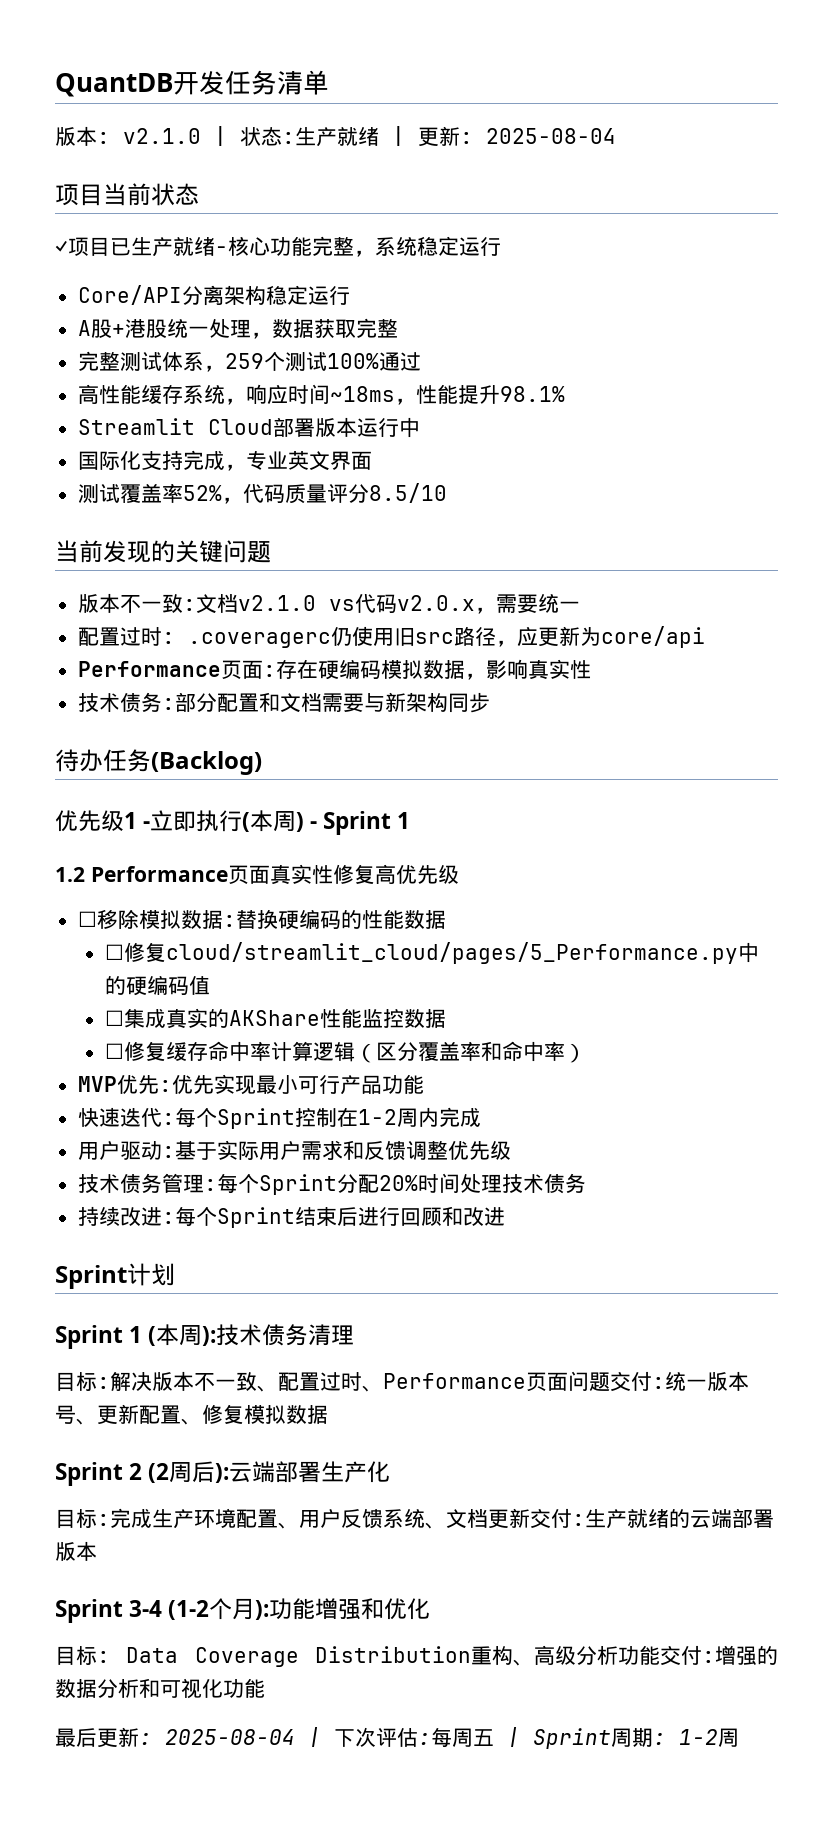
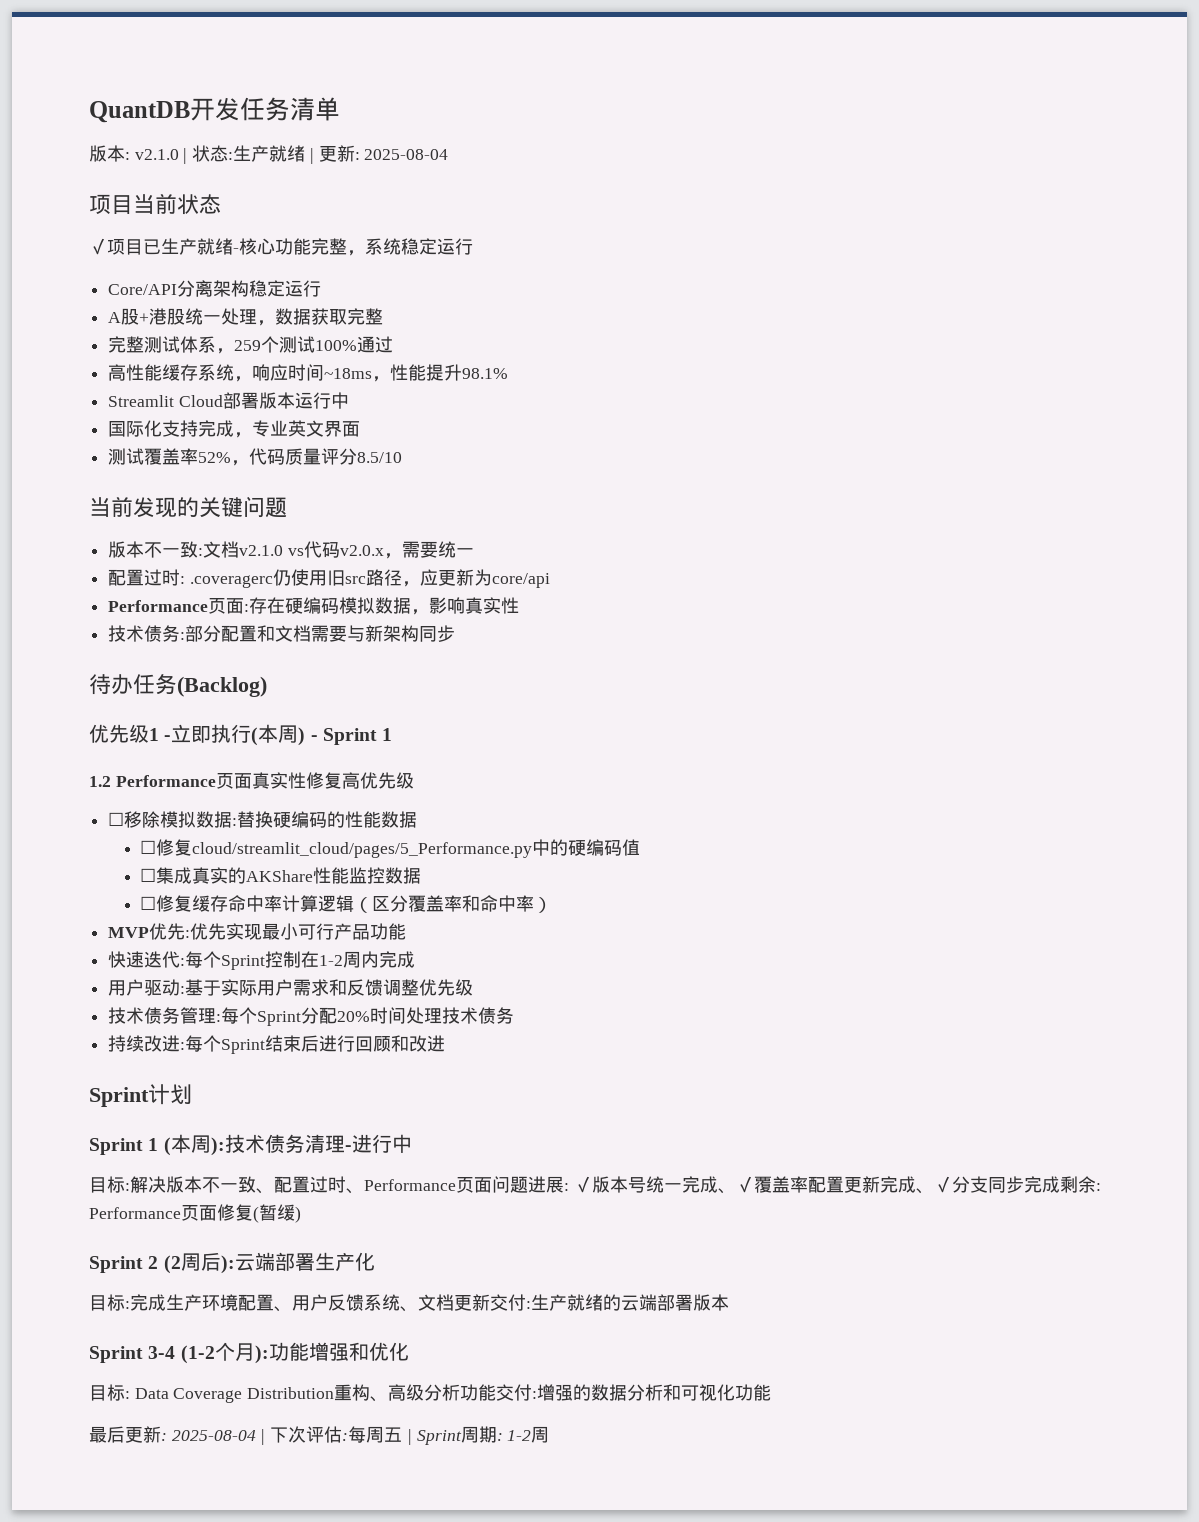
(355, 1335) none -> [344,1134,412,1153] -进行中
[610,1371,749,1392] [55,1404,328,1425] 交付:统一版本号、更新配置、修复模拟数据 -> [528,1176,1101,1194] [89,1204,301,1223] 进展: ✓版本号统一完成、✓覆盖率配置更新完成、✓分支同步完成剩余: Performance页面修复(暂缓)

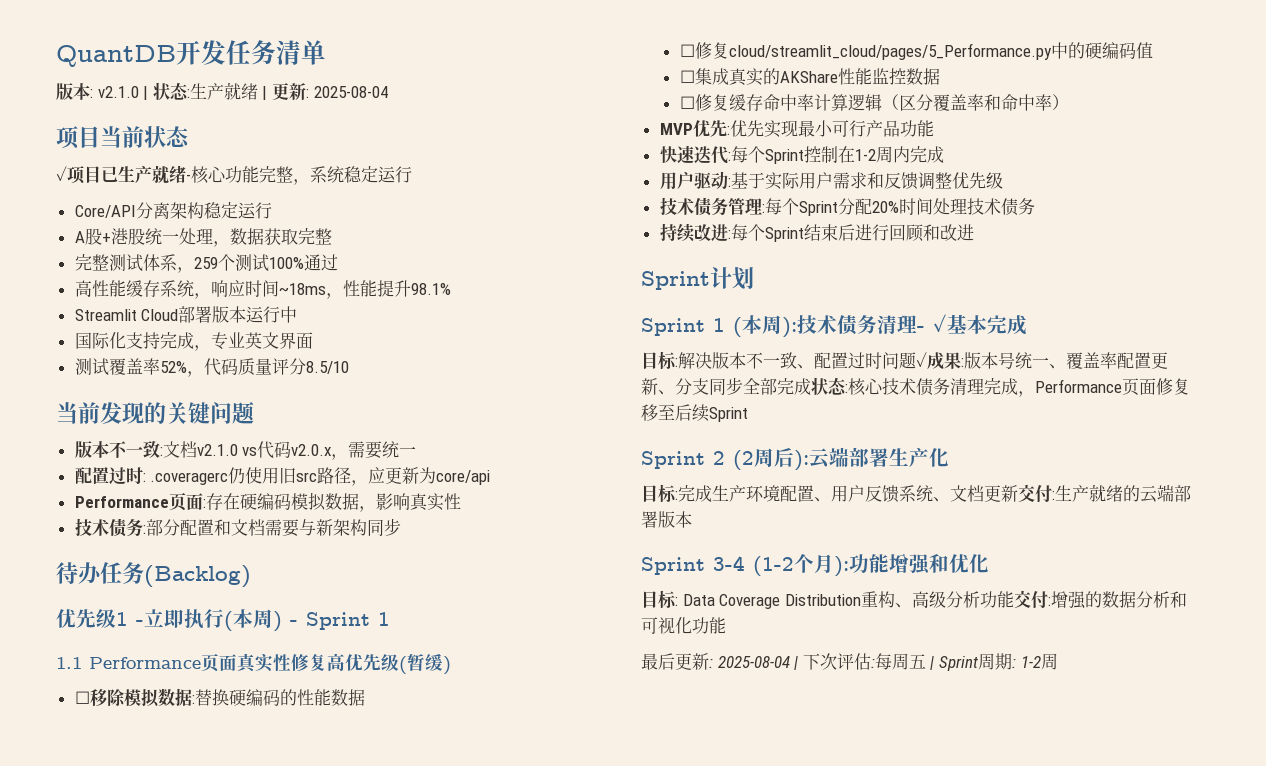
[89,776,111,787] 1.2 -> [56,657,82,669] 1.1
(414, 780) none -> [399,653,451,675] (暂缓)
[351,1134,412,1153] 进行中 -> [933,314,1027,335] ✓基本完成
[346,1176,1101,1194] [89,1204,301,1223] 、Performance页面问题进展: ✓版本号统一完成、✓覆盖率配置更新完成、✓分支同步完成剩余: Performance页面修复(暂缓) -> [882,352,1168,370] [641,377,1190,397] [641,404,748,422] 问题✓成果:版本号统一、覆盖率配置更新、分支同步全部完成状态:核心技术债务清理完成，Performance页面修复移至后续Sprint

